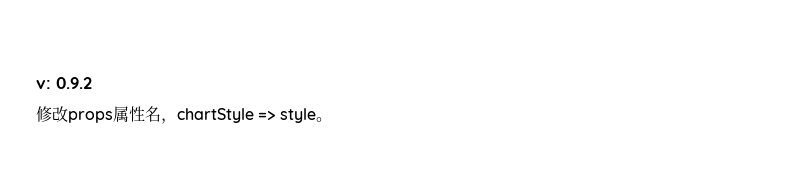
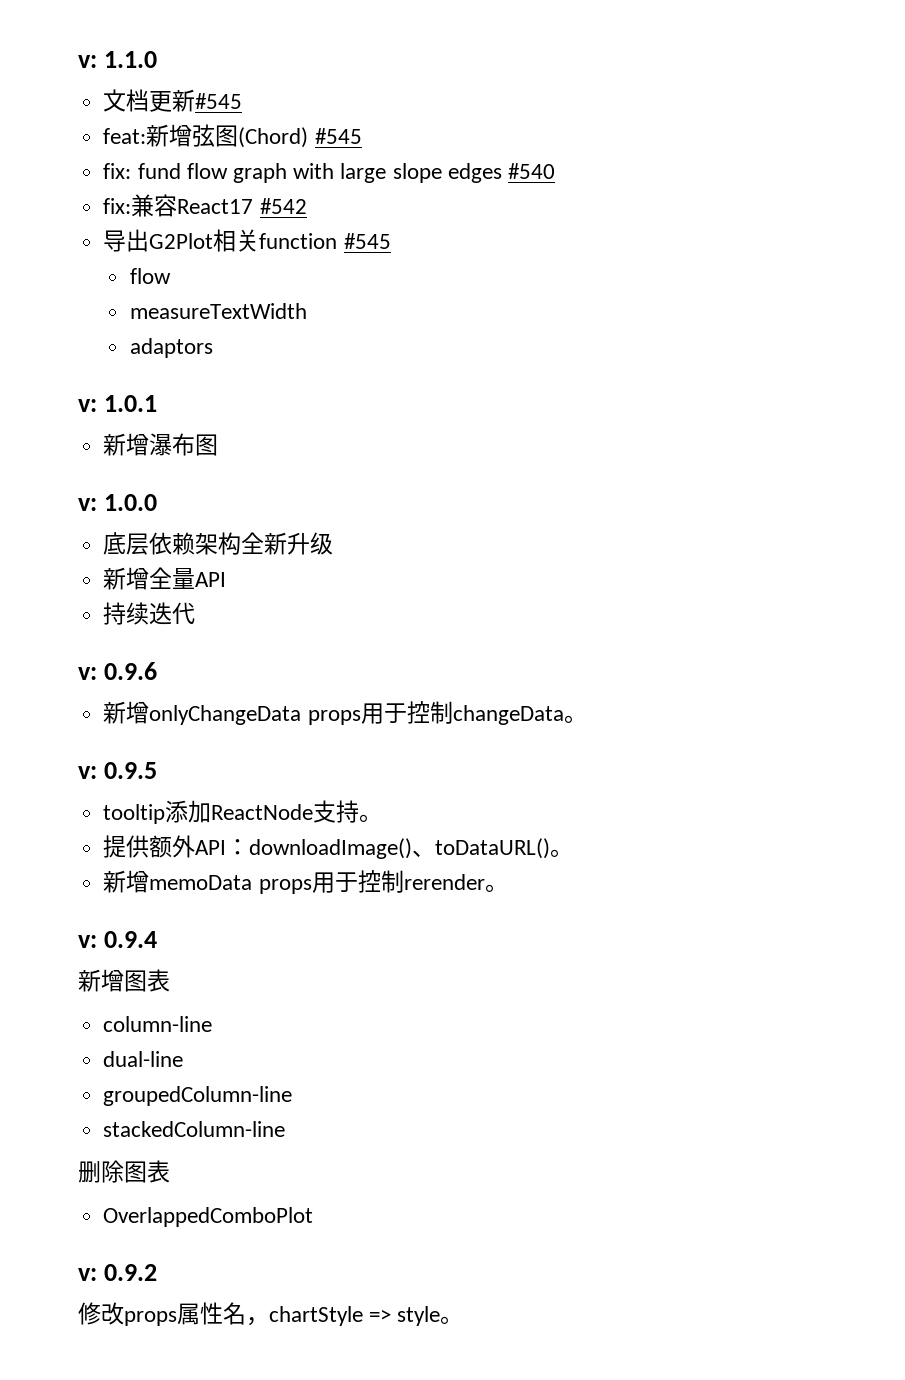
[36,80,51,89] v: -> [78,51,158,68] [103,89,243,112] [103,124,362,148] [103,163,555,183] [103,194,307,217] [103,229,391,252] [129,268,171,284] [129,303,307,319] [129,338,213,358] [78,395,158,412] [103,433,219,456] [78,494,158,511] [103,532,334,555] [103,567,227,590] [103,602,196,625] [78,662,158,680] [103,701,587,725] [78,762,158,779] [103,800,383,824] [103,835,574,859] [103,870,508,894] [78,931,158,948] [78,969,170,992] [103,1016,213,1032] [103,1051,184,1067] [103,1086,293,1106] [103,1121,286,1137] [78,1160,170,1183] [103,1207,314,1227] [78,1268,97,1281] v: 1.1.0 // 文档更新#545 // feat:新增弦图(Chord) #545 // fix: fund flow graph with large slope edges #540 // fix:兼容React17 #542 // 导出G2Plot相关function #545 // flow // measureTextWidth // adaptors // v: 1.0.1 // 新增瀑布图 // v: 1.0.0 // 底层依赖架构全新升级 // 新增全量API // 持续迭代 // v: 0.9.6 // 新增onlyChangeData props用于控制changeData。 // v: 0.9.5 // tooltip添加ReactNode支持。 // 提供额外API：downloadImage()、toDataURL()。 // 新增memoData props用于控制rerender。 // v: 0.9.4 // 新增图表 // column-line // dual-line // groupedColumn-line // stackedColumn-line // 删除图表 // OverlappedComboPlot // v:

